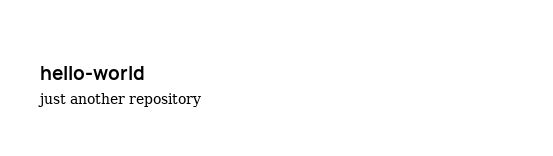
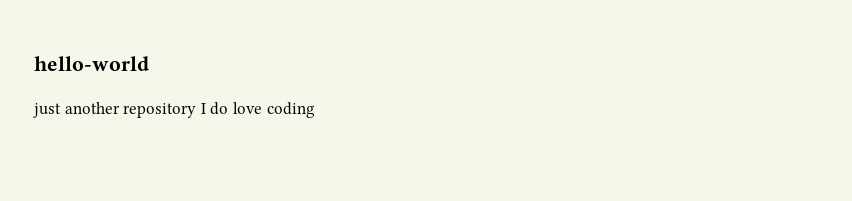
(201, 100) none -> [200,102,315,118] I do love coding

